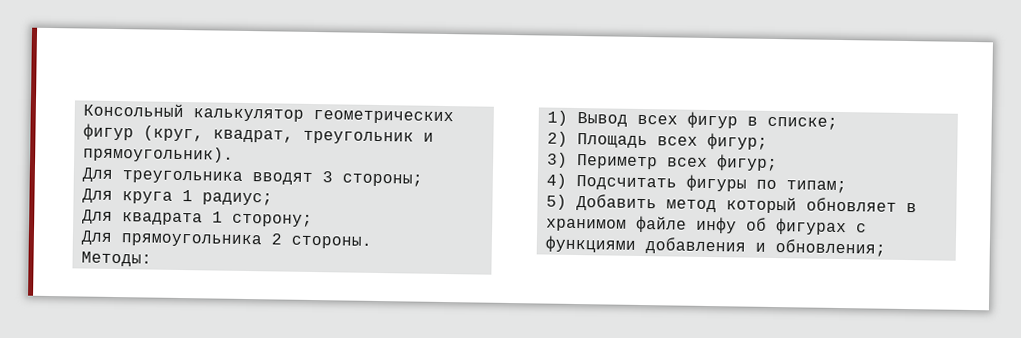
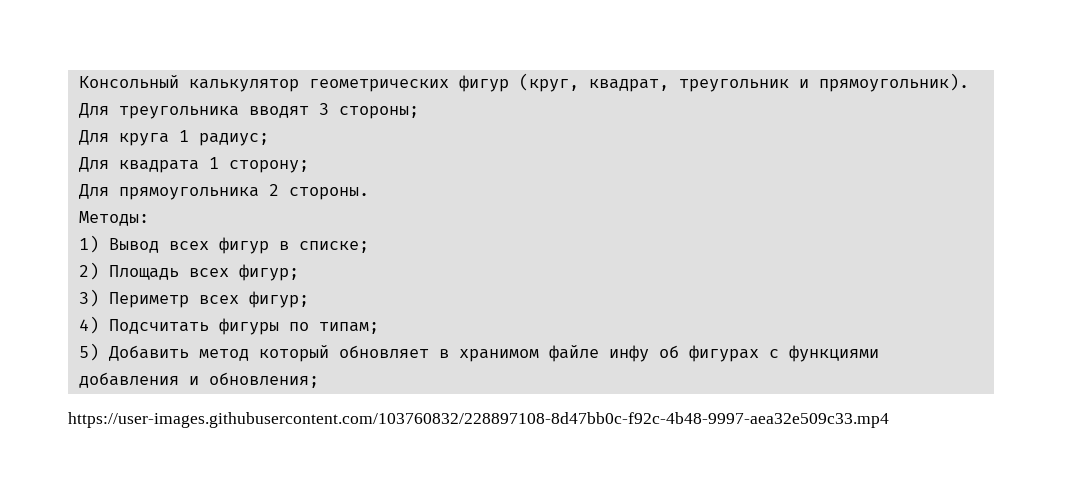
(887, 248) none -> [68,412,889,428] // https://user-images.githubusercontent.com/103760832/228897108-8d47bb0c-f92c-4b48-9997-aea32e509c33.mp4

